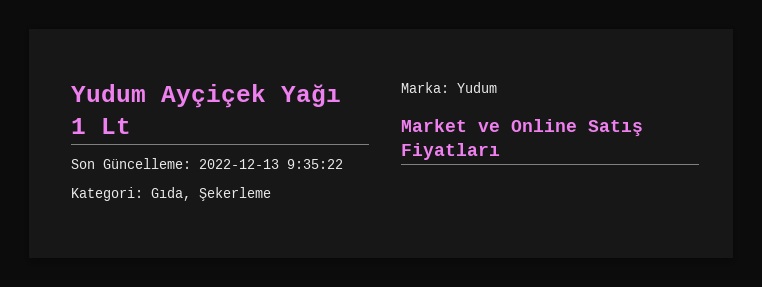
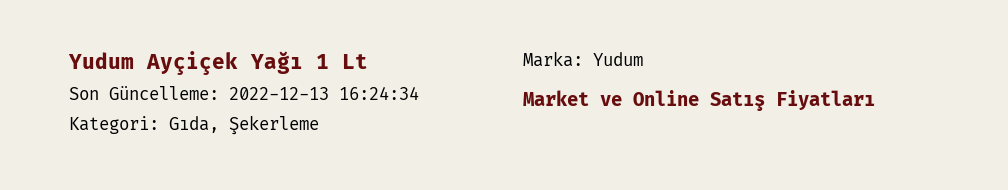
[287,159,343,169] 9:35:22 -> [339,86,419,100] 16:24:34

